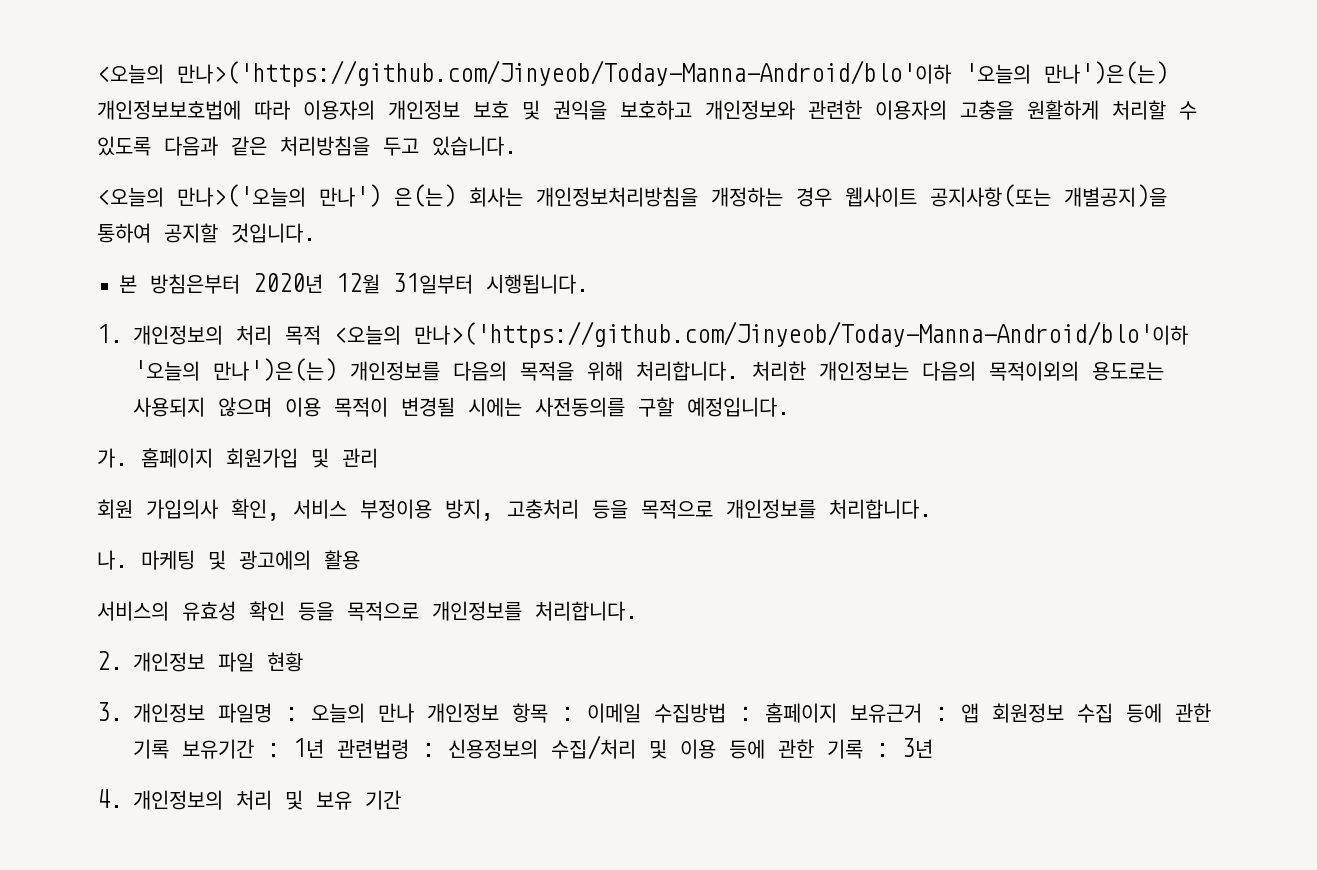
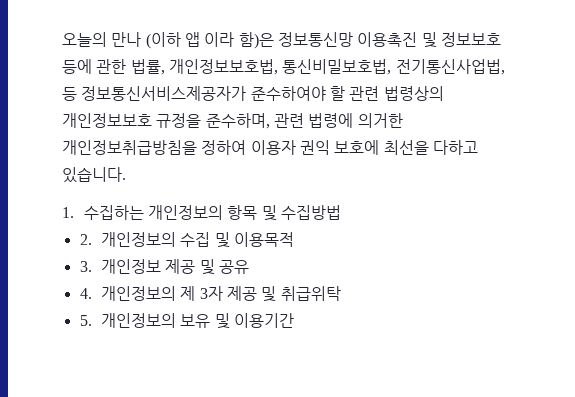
[97,60,1168,87] [97,100,1197,120] [97,136,517,156] [97,184,1167,207] [97,223,316,243] [119,273,589,294] [97,321,1188,348] [133,358,1164,381] [133,397,790,417] [97,448,378,468] [97,499,932,521] [97,550,360,570] [97,601,638,621] [97,651,303,672] [97,702,1211,723] [133,735,933,760] [97,789,401,810] <오늘의 만나>('https://github.com/Jinyeob/Today-Manna-Android/blo'이하 '오늘의 만나')은(는) 개인정보보호법에 따라 이용자의 개인정보 보호 및 권익을 보호하고 개인정보와 관련한 이용자의 고충을 원활하게 처리할 수 있도록 다음과 같은 처리방침을 두고 있습니다. // <오늘의 만나>('오늘의 만나') 은(는) 회사는 개인정보처리방침을 개정하는 경우 웹사이트 공지사항(또는 개별공지)을 통하여 공지할 것입니다. // 본 방침은부터 2020년 12월 31일부터 시행됩니다. // 1. 개인정보의 처리 목적 <오늘의 만나>('https://github.com/Jinyeob/Today-Manna-Android/blo'이하 '오늘의 만나')은(는) 개인정보를 다음의 목적을 위해 처리합니다. 처리한 개인정보는 다음의 목적이외의 용도로는 사용되지 않으며 이용 목적이 변경될 시에는 사전동의를 구할 예정입니다. // 가. 홈페이지 회원가입 및 관리 // 회원 가입의사 확인, 서비스 부정이용 방지, 고충처리 등을 목적으로 개인정보를 처리합니다. // 나. 마케팅 및 광고에의 활용 // 서비스의 유효성 확인 등을 목적으로 개인정보를 처리합니다. // 2. 개인정보 파일 현황 // 3. 개인정보 파일명 : 오늘의 만나 개인정보 항목 : 이메일 수집방법 : 홈페이지 보유근거 : 앱 회원정보 수집 등에 관한 기록 보유기간 : 1년 관련법령 : 신용정보의 수집/처리 및 이용 등에 관한 기록 : 3년 // 4. 개인정보의 처리 및 보유 기간 -> [62,32,501,49] [62,59,505,75] [62,86,444,101] [62,113,403,129] [62,140,478,155] [62,167,126,183] [62,205,341,221] [79,232,295,248] [79,259,250,275] [79,286,341,302] [79,313,295,329] 오늘의 만나 (이하 앱 이라 함)은 정보통신망 이용촉진 및 정보보호 등에 관한 법률, 개인정보보호법, 통신비밀보호법, 전기통신사업법, 등 정보통신서비스제공자가 준수하여야 할 관련 법령상의 개인정보보호 규정을 준수하며, 관련 법령에 의거한 개인정보취급방침을 정하여 이용자 권익 보호에 최선을 다하고 있습니다. // 1. 수집하는 개인정보의 항목 및 수집방법 // 2. 개인정보의 수집 및 이용목적 // 3. 개인정보 제공 및 공유 // 4. 개인정보의 제 3자 제공 및 취급위탁 // 5. 개인정보의 보유 및 이용기간

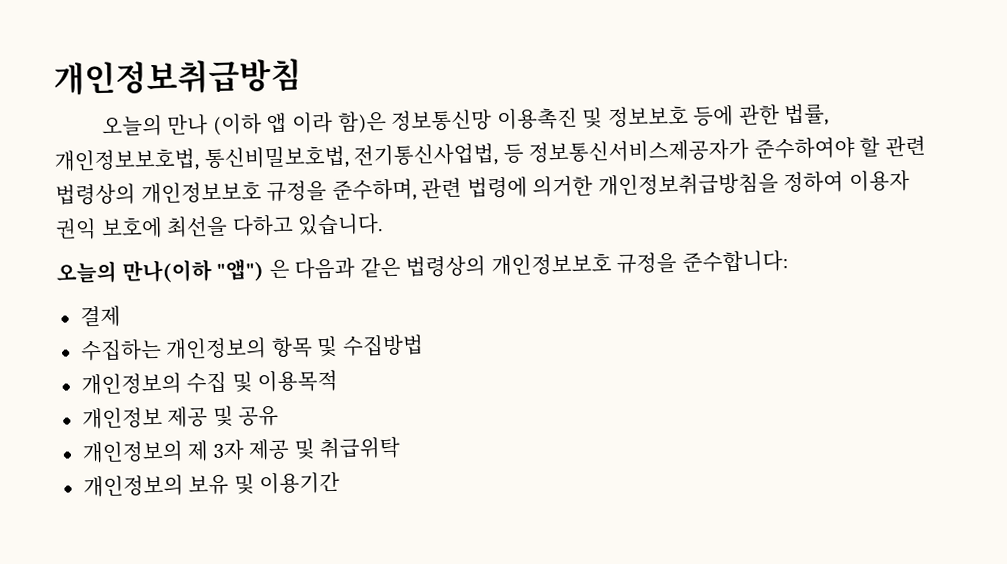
(62, 39) none -> [53,58,302,96] 개인정보취급방침 //
[62,207,74,218] 1. -> [56,250,789,284] [79,305,121,328] 오늘의 만나(이하 "앱") 은 다음과 같은 법령상의 개인정보보호 규정을 준수합니다: // 결제 //
[79,234,92,245] 2. -> (424, 345) none
[79,261,92,272] 3. -> (339, 381) none
[79,288,92,299] 4. -> (280, 416) none
[79,315,92,326] 5. -> (402, 448) none

